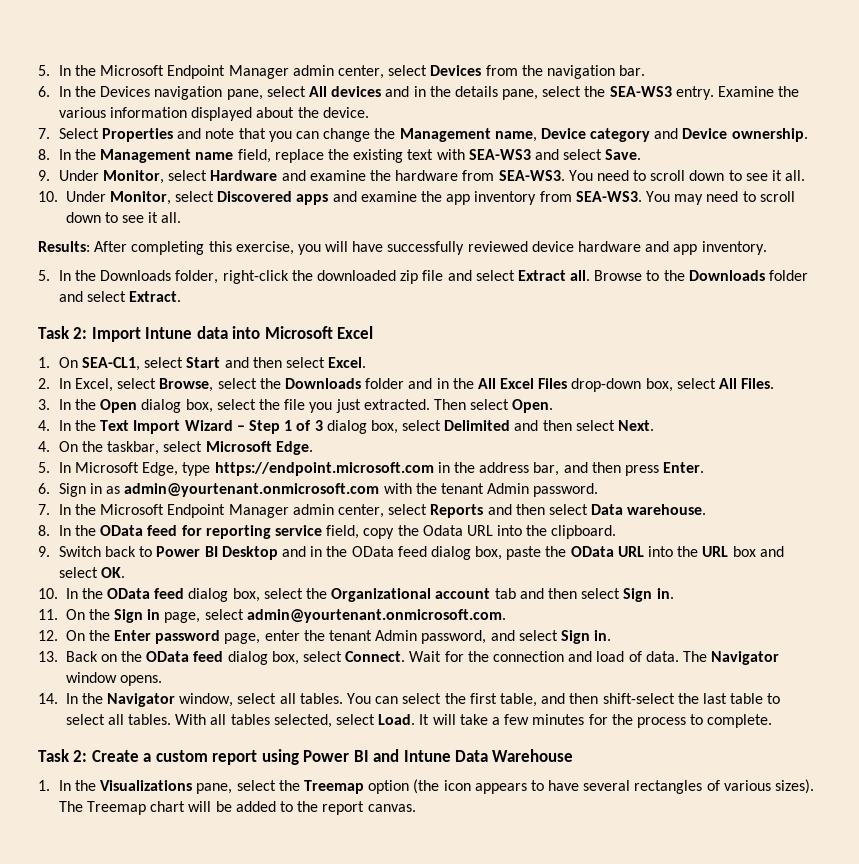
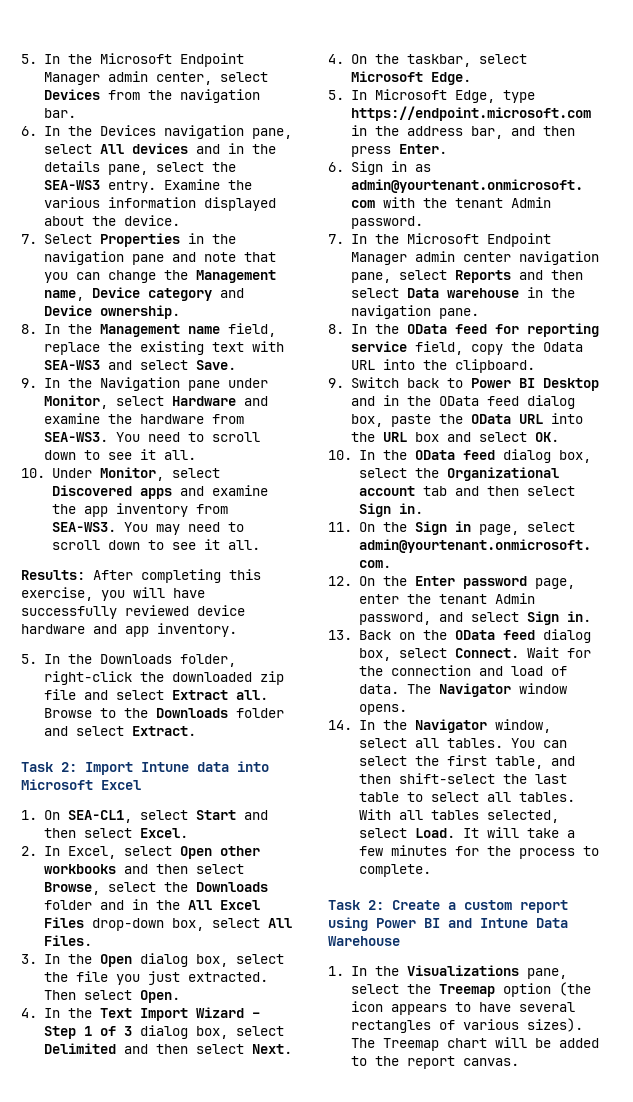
(174, 135) none -> [187,233,236,244] [43,251,164,265] in the navigation pane
[58,170,99,181] Under -> [43,377,268,391] In the Navigation pane under
(157, 383) none -> [179,846,260,859] [43,864,244,874] Open other workbooks and then select
[337,504,384,518] center, -> [462,251,599,265] [350,272,391,283] center navigation pane,
[627,504,707,515] warehouse. -> [446,287,575,298] [350,305,479,319] warehouse in the navigation pane.

